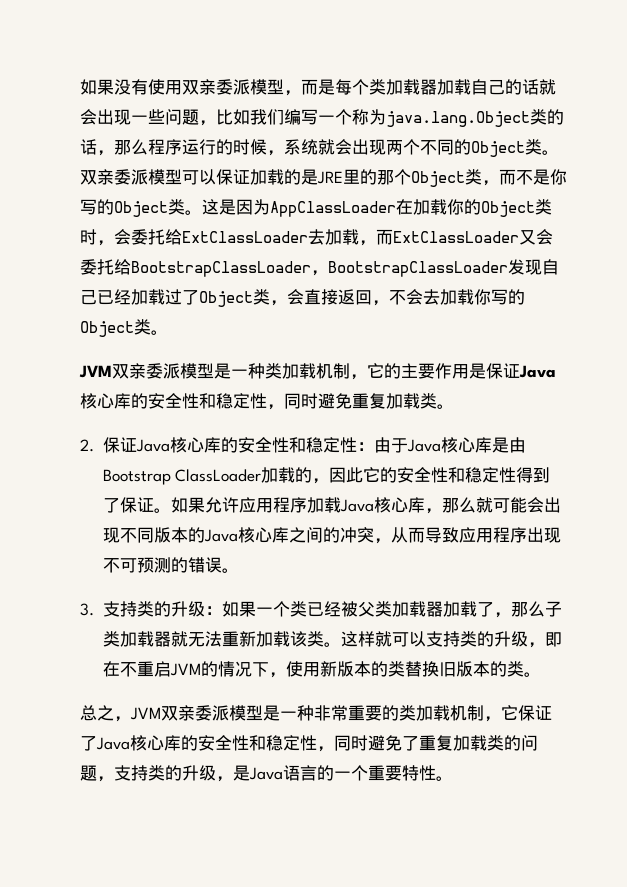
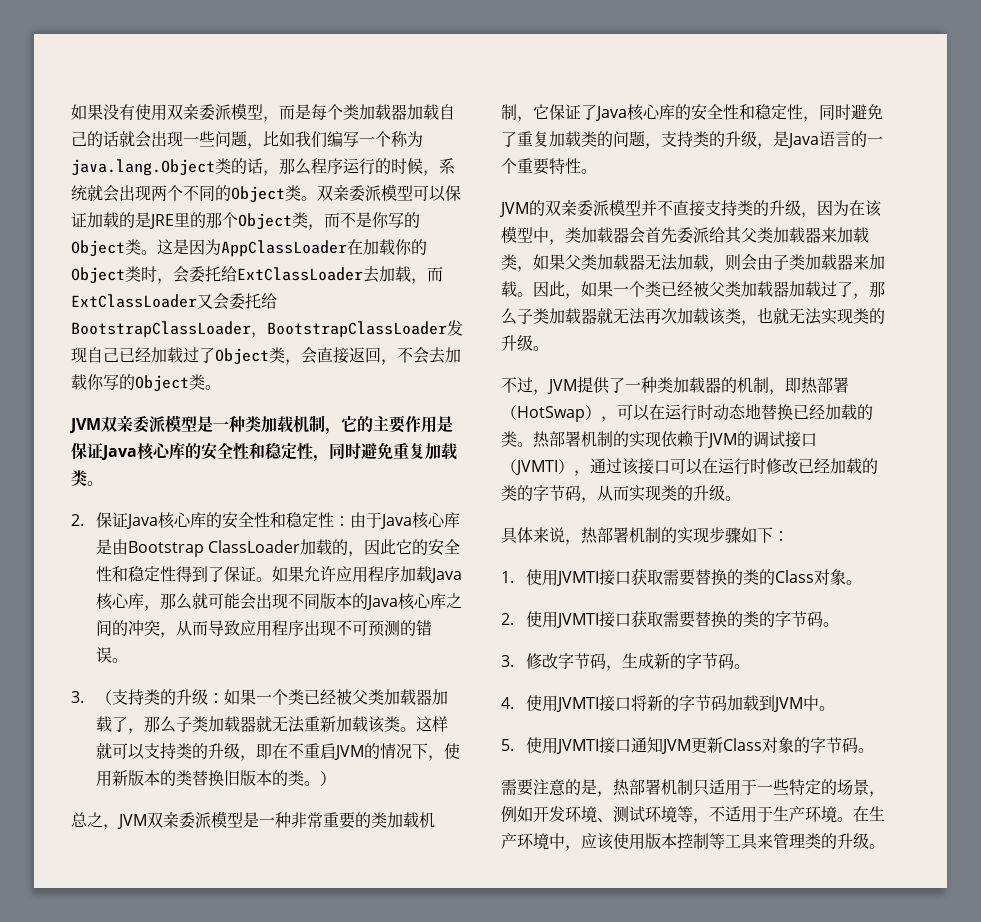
(94, 609) none -> [95,690,112,705] （
(541, 674) none -> [319,771,336,786] ）
(453, 778) none -> [499,199,882,218] [501,226,869,245] [501,254,885,272] [501,281,885,299] [501,307,885,326] [501,335,549,351] [501,376,849,395] [501,403,873,422] [501,431,817,448] [501,458,878,476] [501,485,741,503] [501,527,789,545] [501,568,862,586] [501,610,839,628] [501,653,750,671] [501,695,835,712] [501,737,874,754] [501,779,885,797] [501,806,885,824] [501,833,885,851] // JVM的双亲委派模型并不直接支持类的升级，因为在该模型中，类加载器会首先委派给其父类加载器来加载类，如果父类加载器无法加载，则会由子类加载器来加载。因此，如果一个类已经被父类加载器加载过了，那么子类加载器就无法再次加载该类，也就无法实现类的升级。 // 不过，JVM提供了一种类加载器的机制，即热部署（HotSwap），可以在运行时动态地替换已经加载的类。热部署机制的实现依赖于JVM的调试接口（JVMTI），通过该接口可以在运行时修改已经加载的类的字节码，从而实现类的升级。 // 具体来说，热部署机制的实现步骤如下： // 1.使用JVMTI接口获取需要替换的类的Class对象。 // 2.使用JVMTI接口获取需要替换的类的字节码。 // 3.修改字节码，生成新的字节码。 // 4.使用JVMTI接口将新的字节码加载到JVM中。 // 5.使用JVMTI接口通知JVM更新Class对象的字节码。 // 需要注意的是，热部署机制只适用于一些特定的场景，例如开发环境、测试环境等，不适用于生产环境。在生产环境中，应该使用版本控制等工具来管理类的升级。

